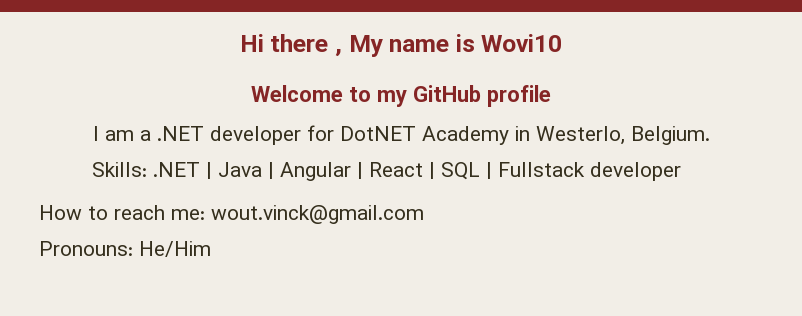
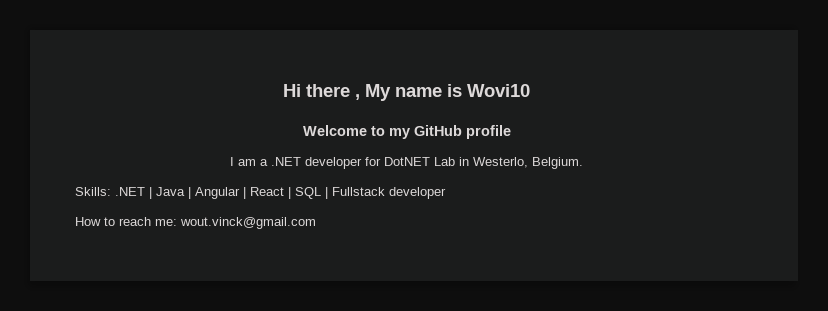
[421,126,509,145] Academy -> [434,157,455,166] Lab
[39,241,211,257] // Pronouns: He/Him -> (316, 223) none

